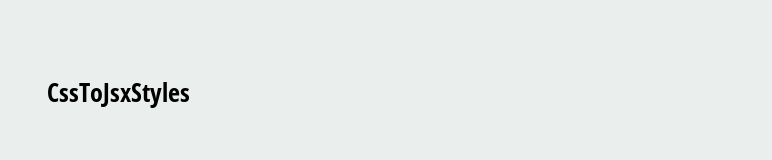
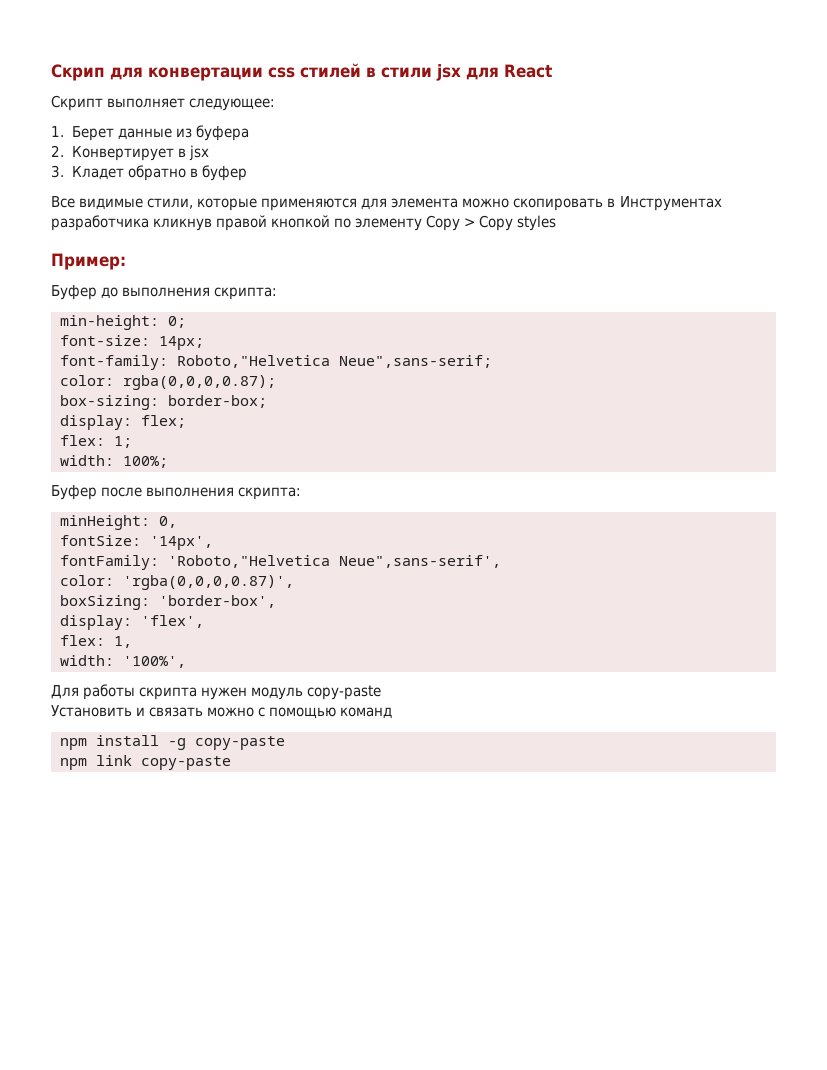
[47,82,190,108] CssToJsxStyles -> [51,63,552,81] [51,95,276,111] [51,125,249,141] [51,145,209,161] [51,165,247,181] [51,196,722,211] [51,215,557,231] [51,253,126,270] [51,285,278,300] [60,315,186,330] [60,335,204,350] [60,355,492,370] [60,375,276,390] [60,395,267,410] [60,415,186,430] [60,435,132,448] [60,455,168,468] [51,485,302,500] [60,515,177,530] [60,535,213,550] [60,555,501,570] [60,575,294,590] [60,595,276,610] [60,615,204,630] [60,635,132,648] [60,655,186,668] [51,684,382,700] [51,705,393,719] [60,735,285,750] [60,755,231,770] Скрип для конвертации css стилей в стили jsx для React // Скрипт выполняет следующее: // 1. Берет данные из буфера // 2. Конвертирует в jsx // 3. Кладет обратно в буфер // Все видимые стили, которые применяются для элемента можно скопировать в Инструментах разработчика кликнув правой кнопкой по элементу Copy > Copy styles // Пример: // Буфер до выполнения скрипта: // min-height: 0; // font-size: 14px; // font-family: Roboto,"Helvetica Neue",sans-serif; // color: rgba(0,0,0,0.87); // box-sizing: border-box; // display: flex; // flex: 1; // width: 100%; // Буфер после выполнения скрипта: // minHeight: 0, // fontSize: '14px', // fontFamily: 'Roboto,"Helvetica Neue",sans-serif', // color: 'rgba(0,0,0,0.87)', // boxSizing: 'border-box', // display: 'flex', // flex: 1, // width: '100%', // Для работы скрипта нужен модуль copy-paste // Установить и связать можно с помощью команд // npm install -g copy-paste // npm link copy-paste

